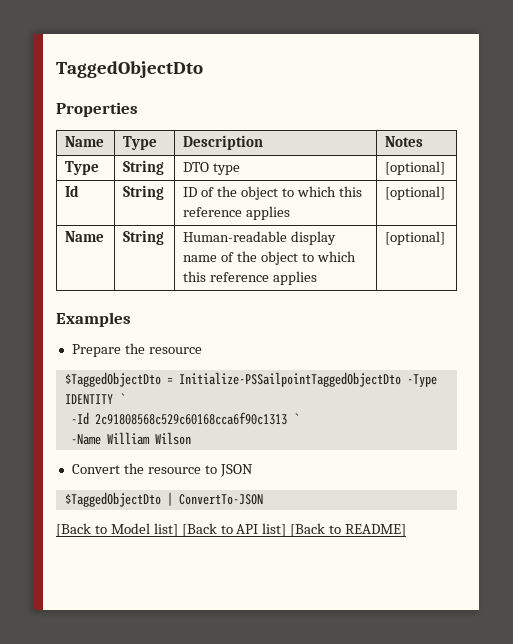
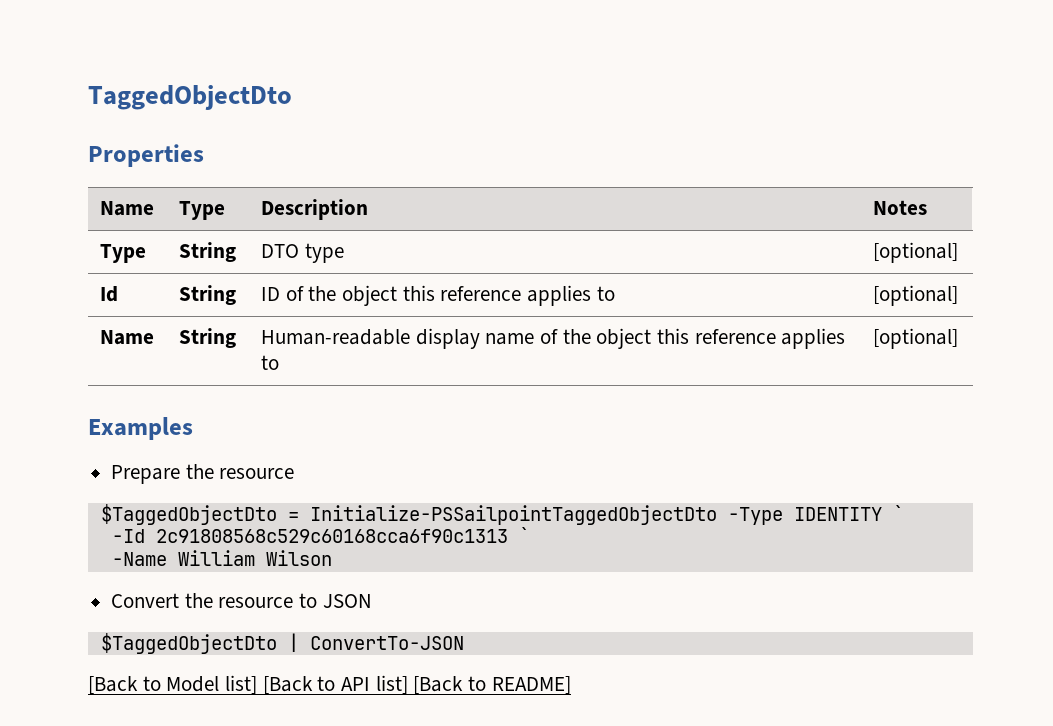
[281,186,362,197] [183,206,291,220] to which this reference applies -> [402,285,615,306] this reference applies to
[301,251,356,262] [183,271,318,285] to which this reference applies -> [657,328,846,349] [261,355,280,370] this reference applies to

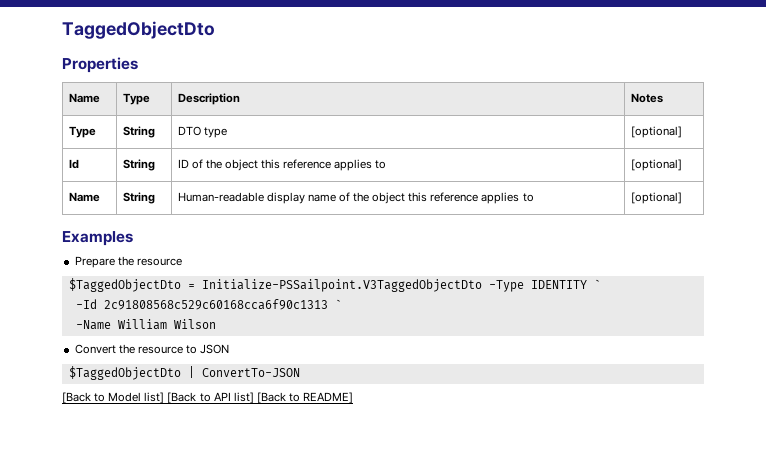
[309,505,717,525] Initialize-PSSailpointTaggedObjectDto -> [201,279,482,292] Initialize-PSSailpoint.V3TaggedObjectDto

